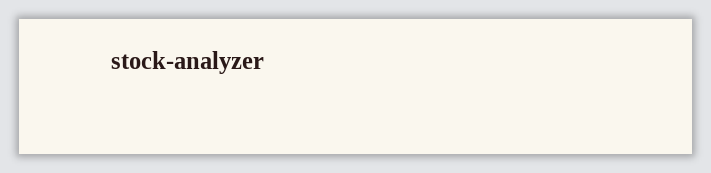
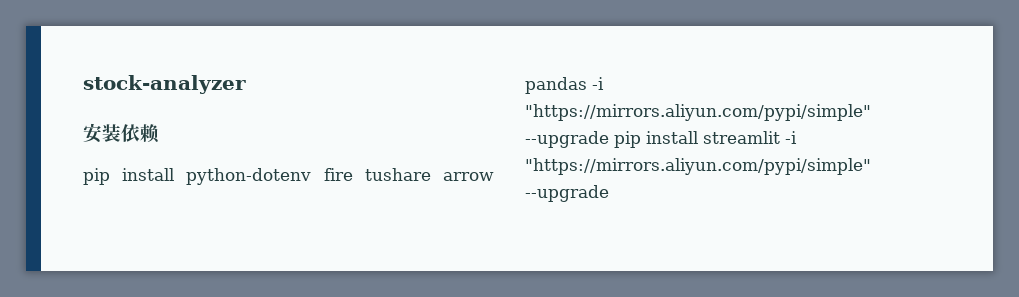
(264, 62) none -> [83,123,160,143] [83,168,494,185] [525,77,604,94] [525,104,871,121] [525,131,797,148] [525,158,871,175] [525,185,609,202] // 安装依赖 // pip install python-dotenv fire tushare arrow pandas -i "https://mirrors.aliyun.com/pypi/simple" --upgrade pip install streamlit -i "https://mirrors.aliyun.com/pypi/simple" --upgrade

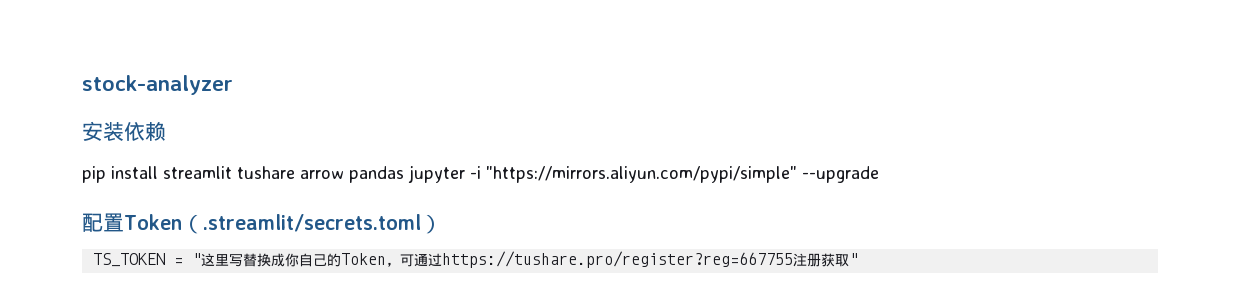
[186,168,353,185] python-dotenv fire -> [163,166,232,179] streamlit
[592,77,604,90] [525,104,871,121] [525,131,797,148] [525,158,871,175] [525,185,609,202] -i "https://mirrors.aliyun.com/pypi/simple" --upgrade pip install streamlit -i "https://mirrors.aliyun.com/pypi/simple" --upgrade -> [408,165,879,183] [82,213,442,234] [92,251,858,268] jupyter -i "https://mirrors.aliyun.com/pypi/simple" --upgrade // 配置Token（.streamlit/secrets.toml） // TS_TOKEN = "这里写替换成你自己的Token，可通过https://tushare.pro/register?reg=667755注册获取"

